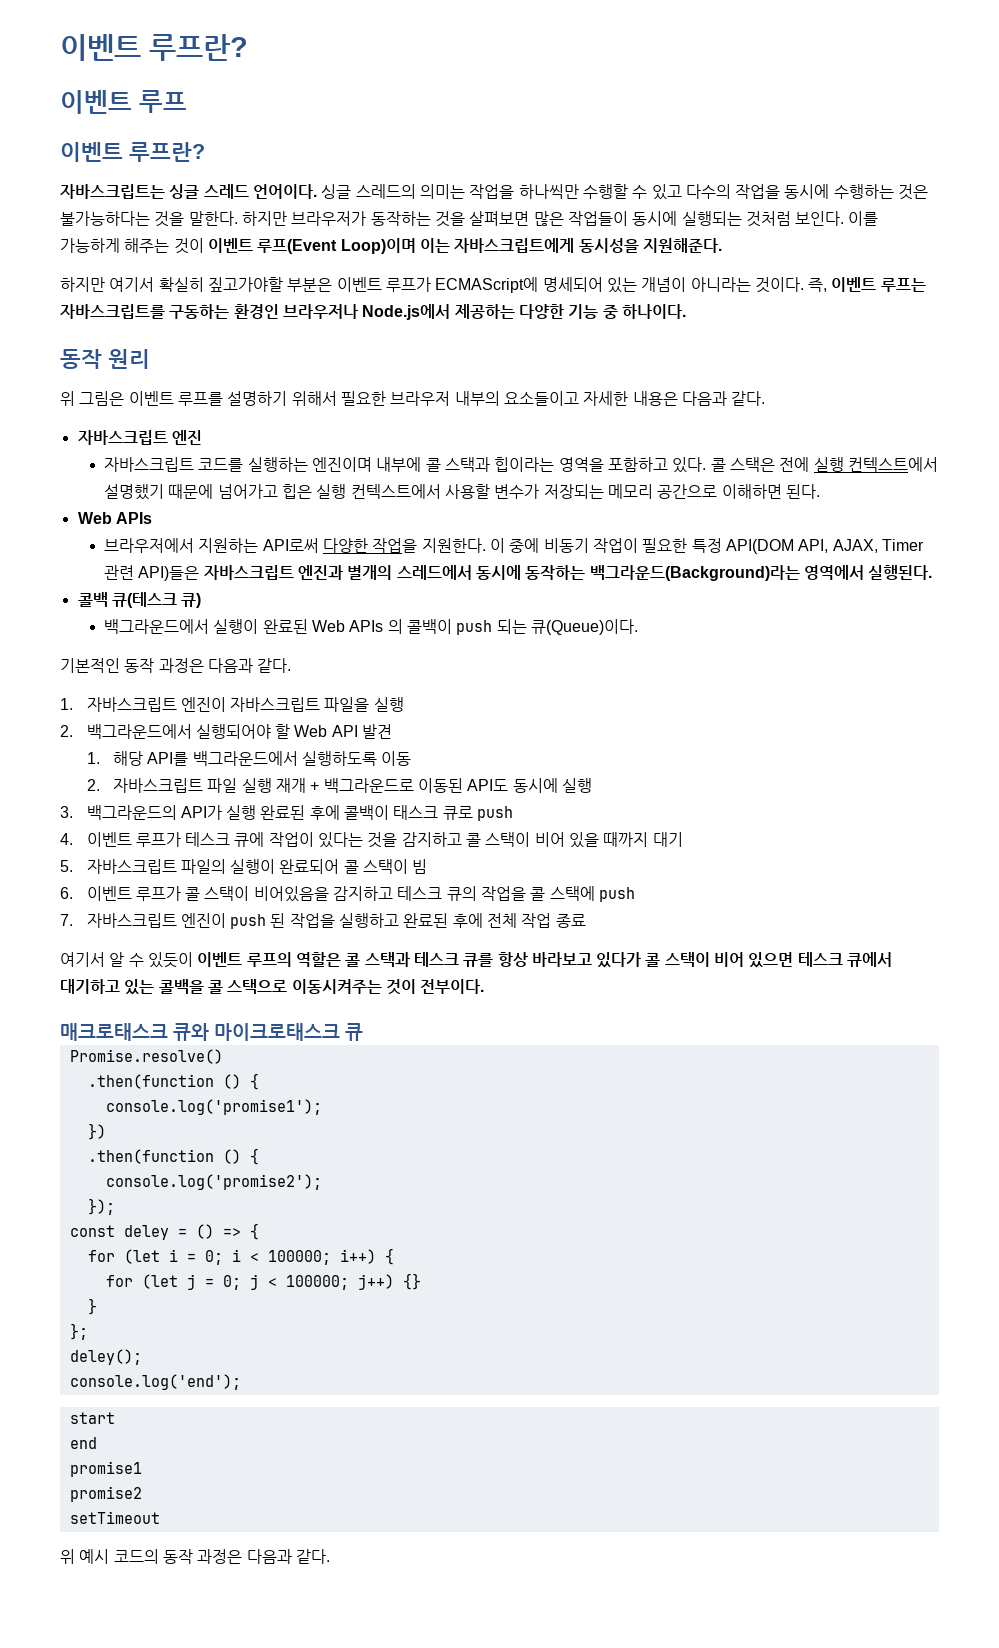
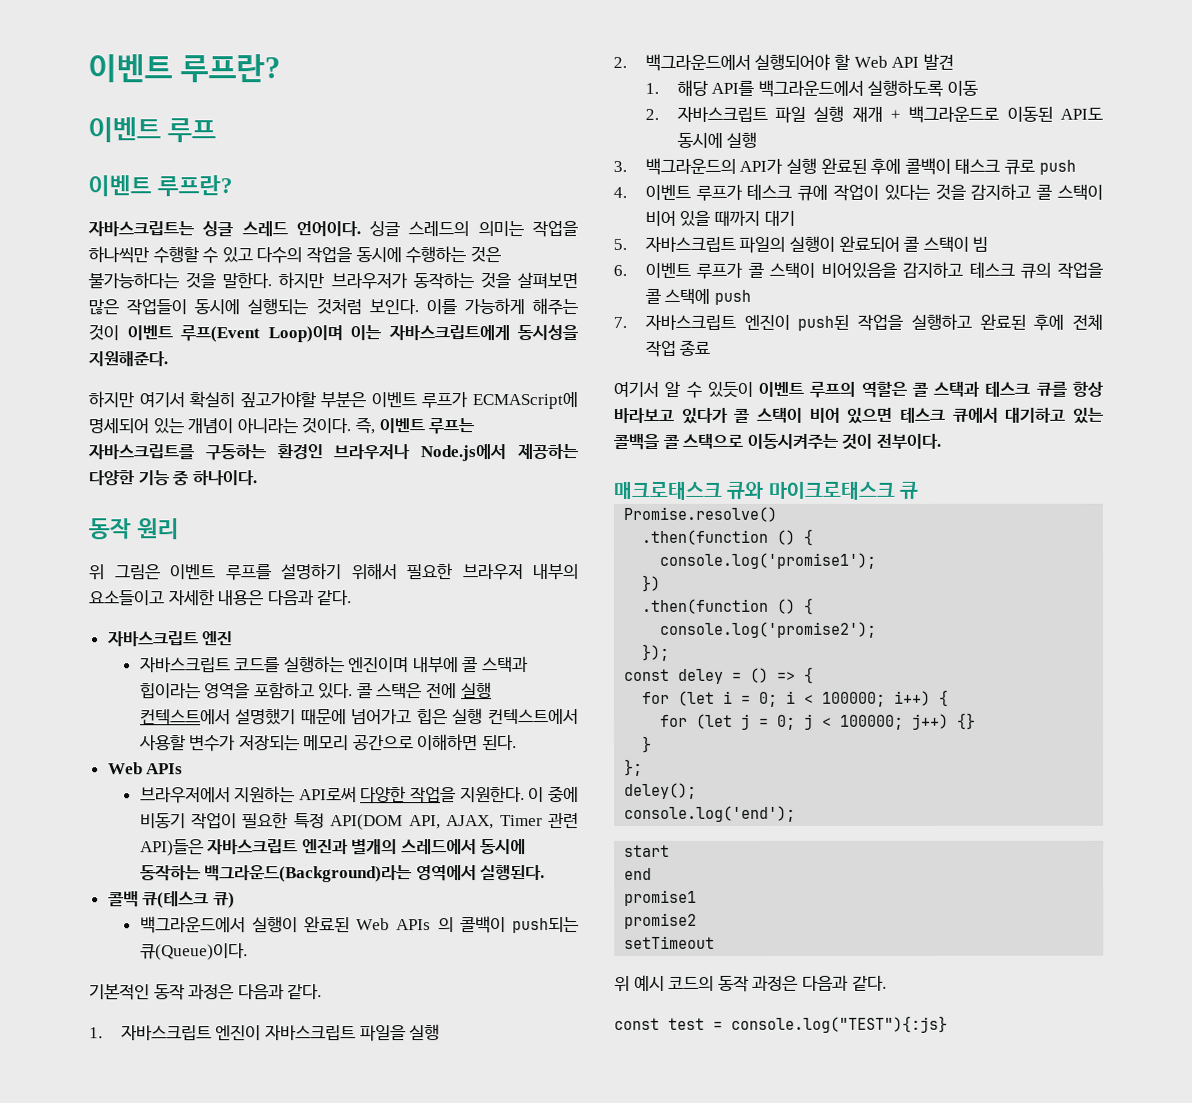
[456,619,527,635] push 되는 -> [511,917,579,934] push되는
[230,913,286,929] push 된 -> [797,314,850,331] push된
(330, 1556) none -> [614,1015,948,1033] // const test = console.log("TEST"){:js}

